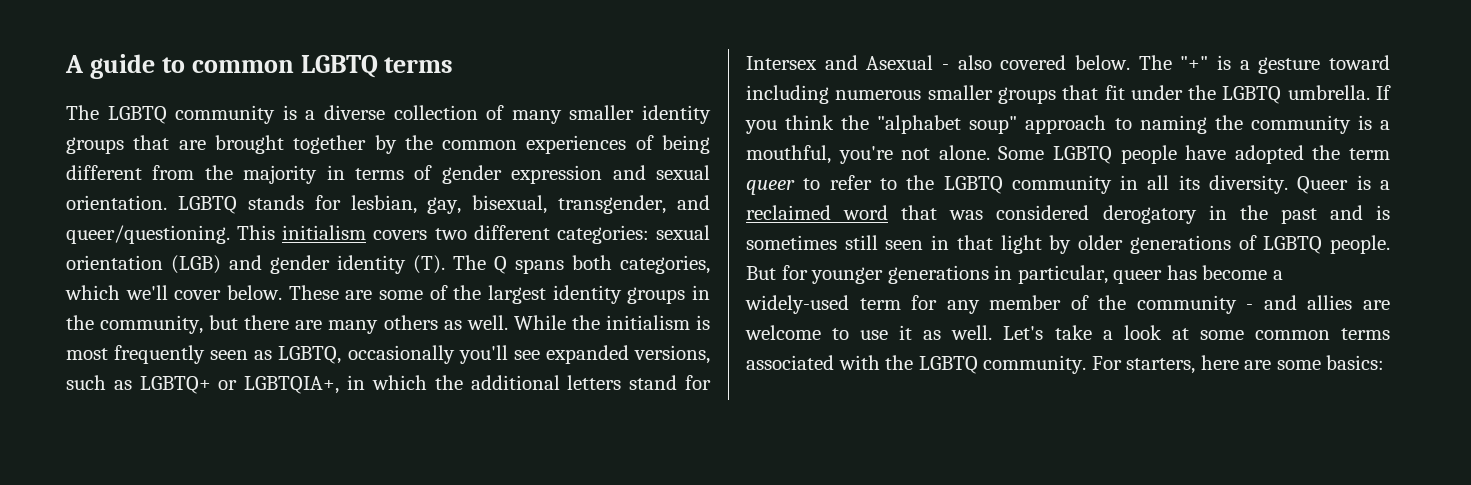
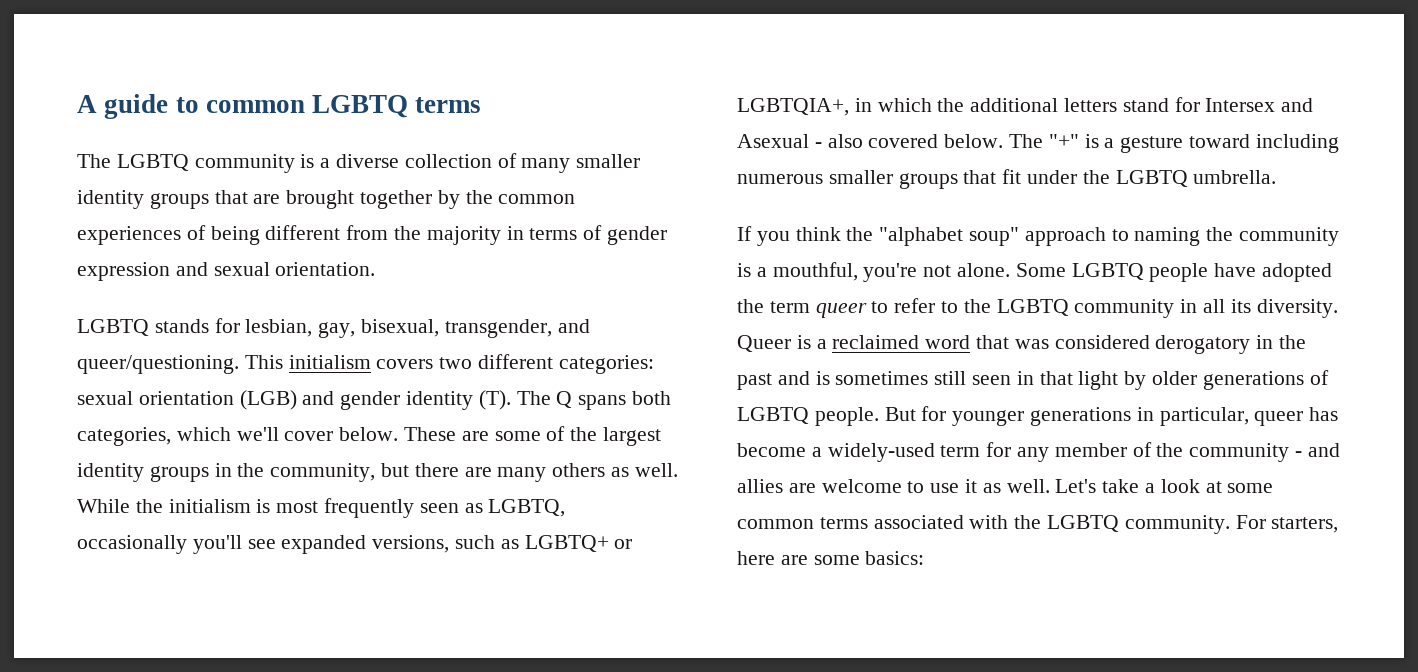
(167, 202) none -> (376, 269) //
(1370, 92) none -> (1277, 177) //

